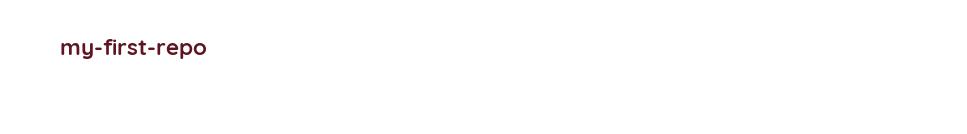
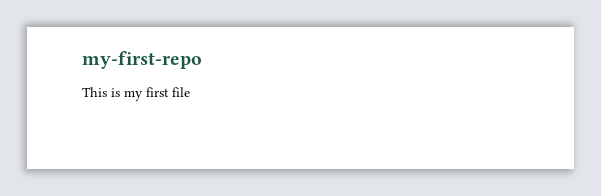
(207, 49) none -> [82,87,190,101] // This is my first file

